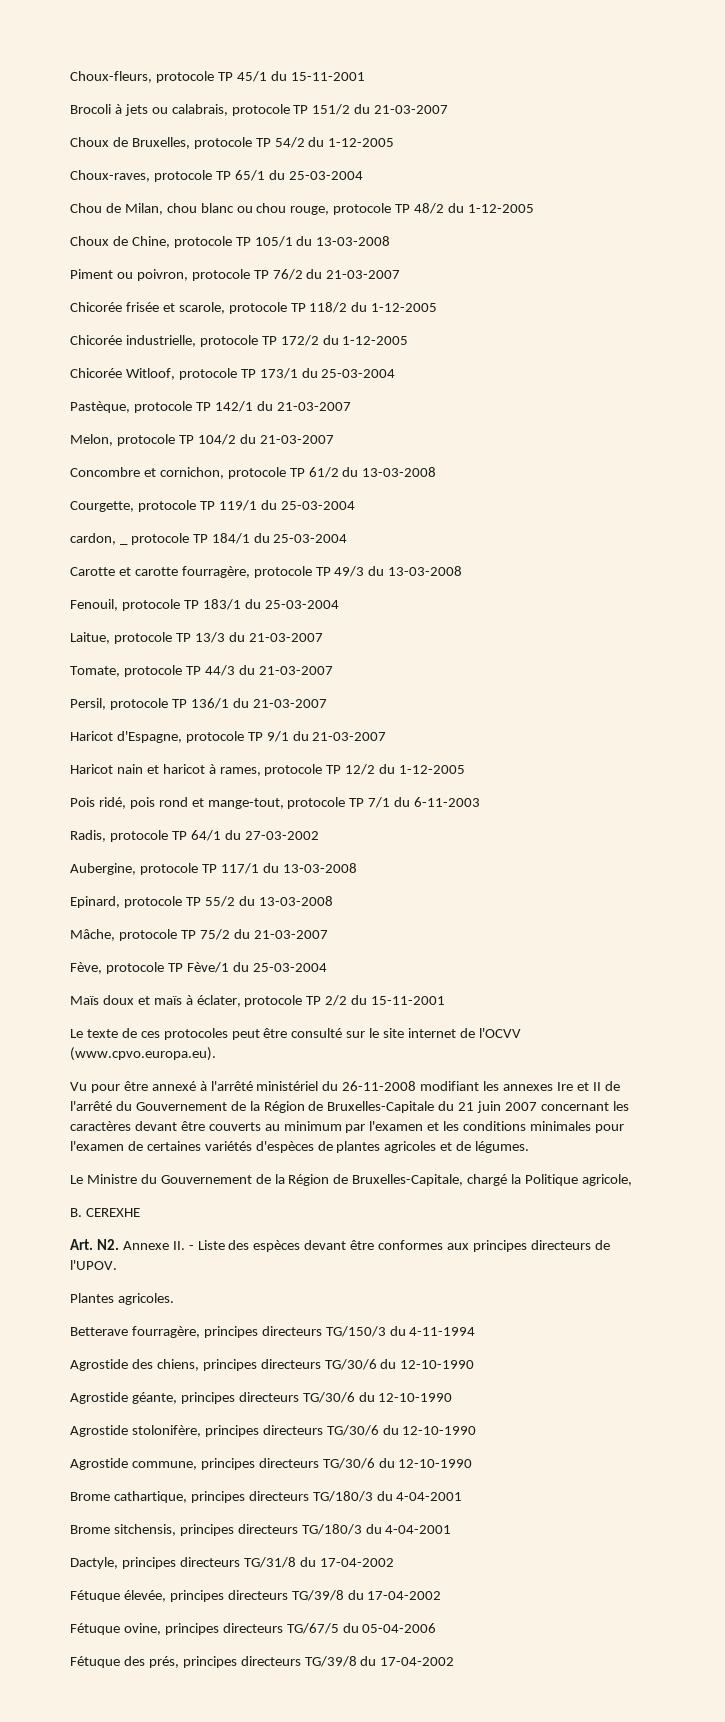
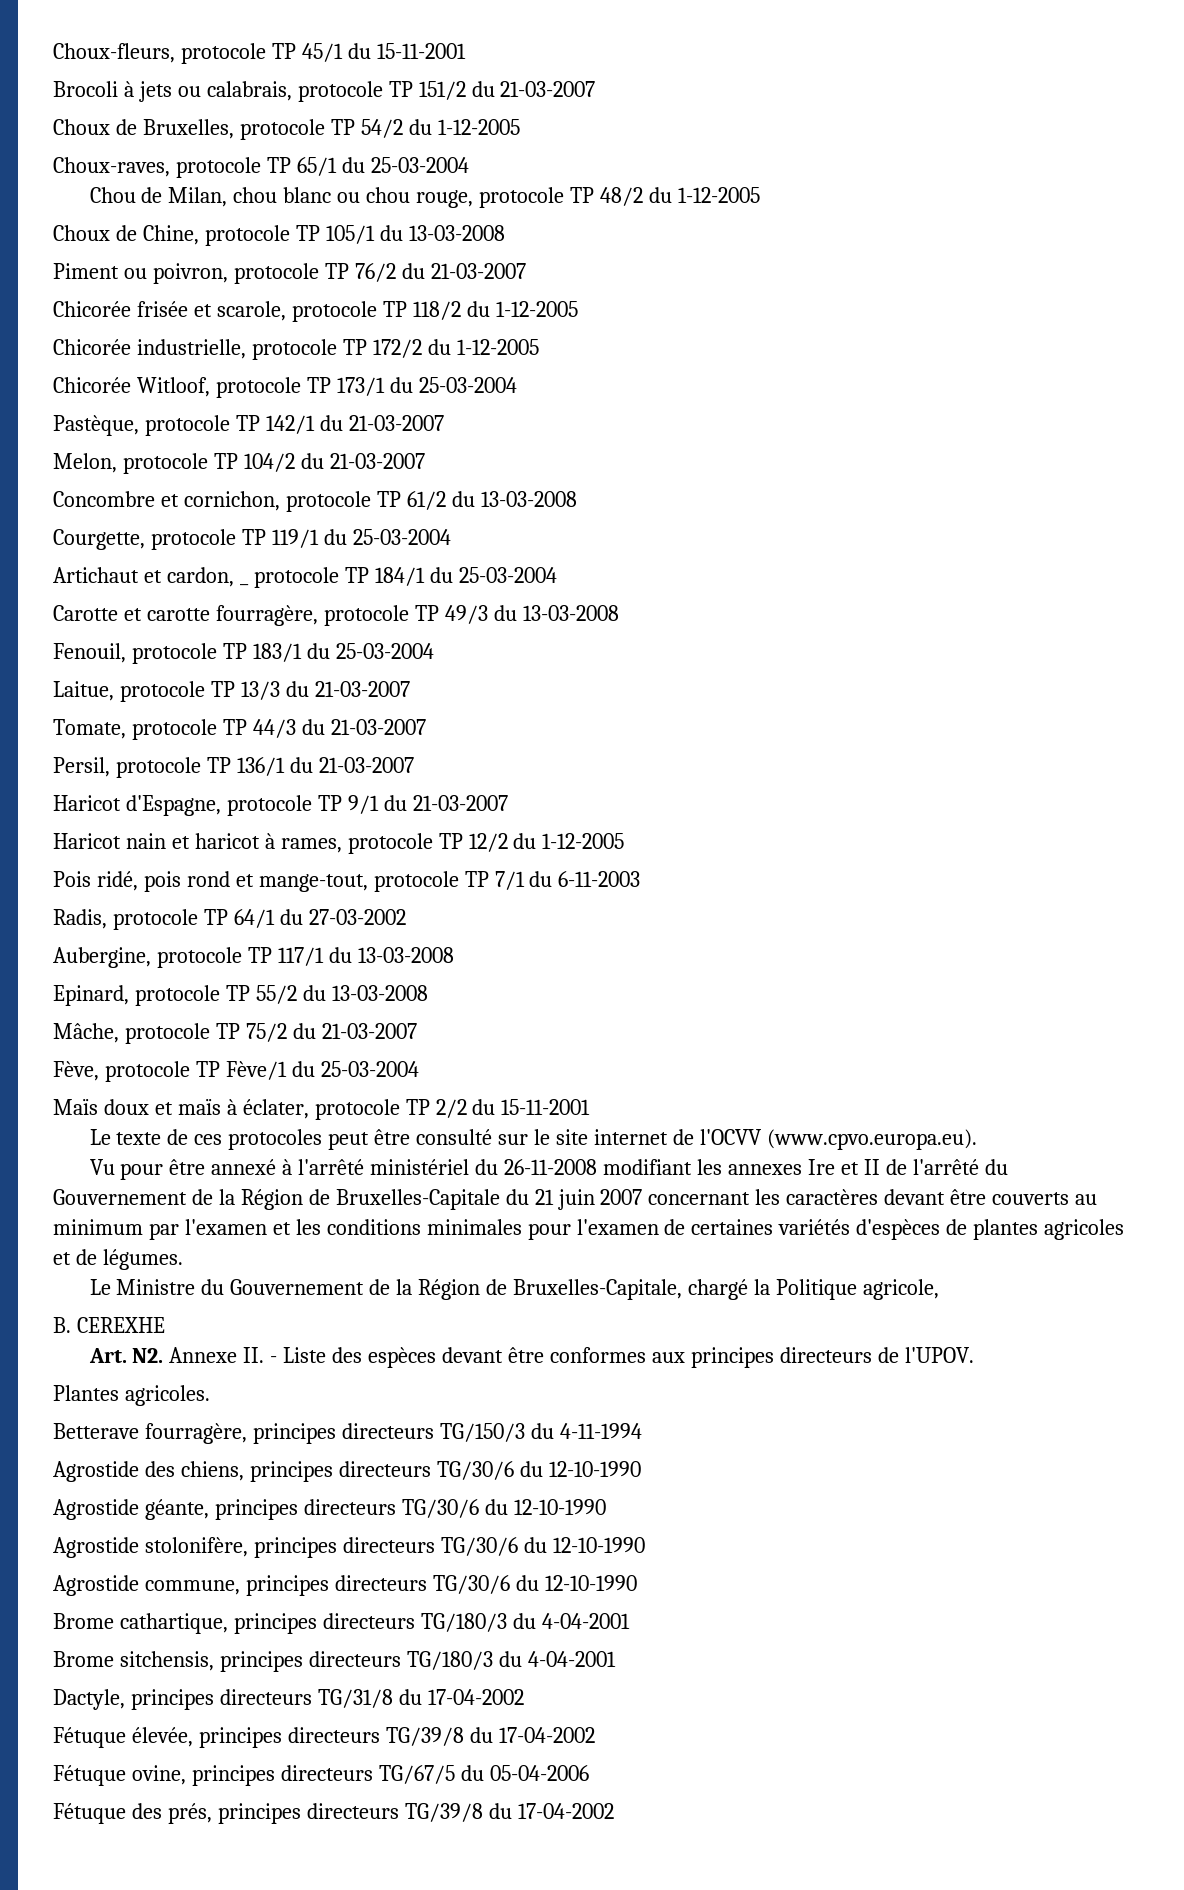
(355, 505) none -> [53,567,162,583] Artichaut et

